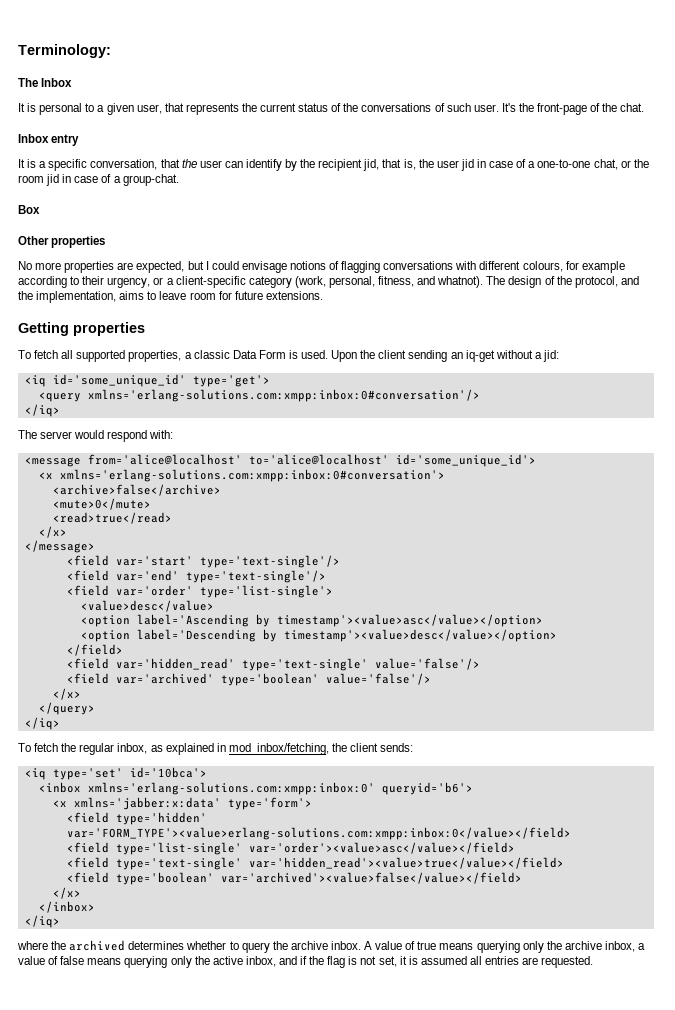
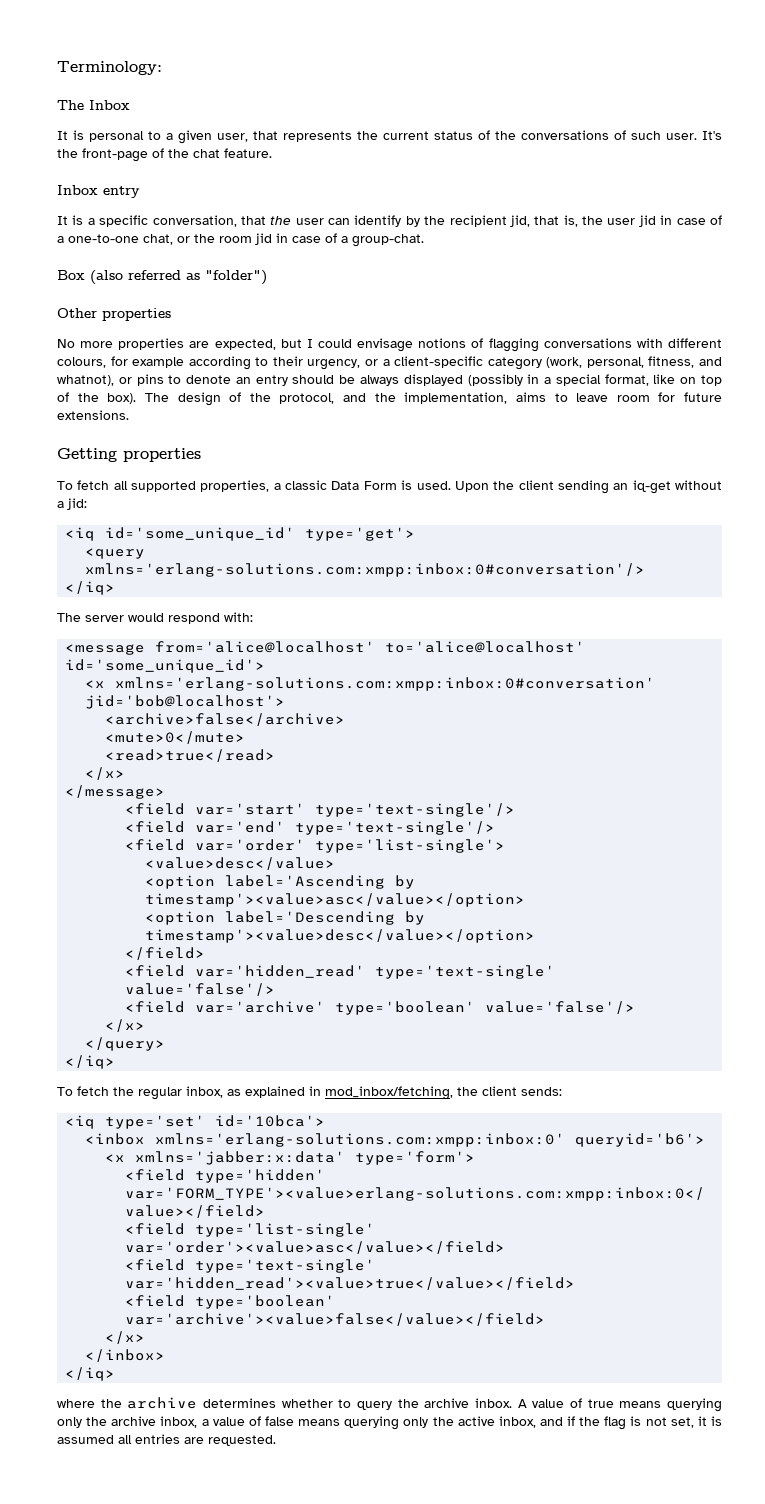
[620,103,645,112] chat. -> [193,148,272,158] chat feature.
(40, 209) none -> [90,270,267,285] (also referred as "folder")
[437,276,484,288] whatnot). -> [57,374,723,386] [57,392,137,404] whatnot), or pins to denote an entry should be always displayed (possibly in a special format, like on top of the box).
[59,469,445,482] xmlns='erlang-solutions.com:xmpp:inbox:0#conversation'> -> [115,677,656,691] [85,695,286,709] xmlns='erlang-solutions.com:xmpp:inbox:0#conversation' jid='bob@localhost'>
[115,673,214,684] var='archived' -> [195,1001,326,1013] var='archive'
[220,872,522,884] var='archived'><value>false</value></field> -> [125,1313,546,1326] var='archive'><value>false</value></field>
[69,940,126,951] archived -> [127,1397,198,1409] archive

